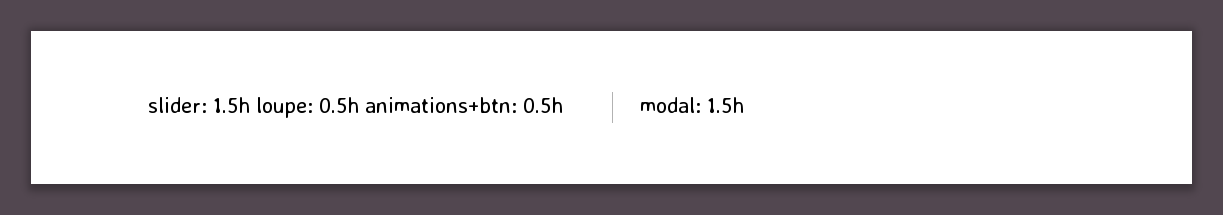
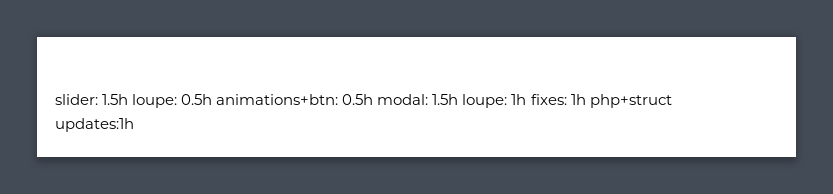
(744, 105) none -> [462,94,672,108] [55,118,134,132] loupe: 1h fixes: 1h php+struct updates:1h

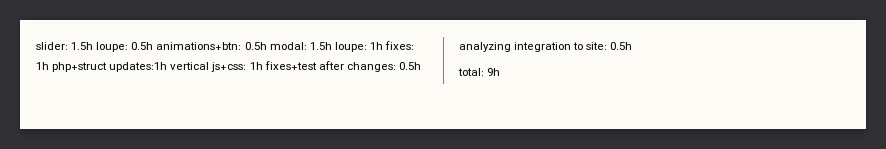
(134, 125) none -> [170,61,421,72] [459,42,633,52] [458,68,501,76] vertical js+css: 1h fixes+test after changes: 0.5h analyzing integration to site: 0.5h // total: 9h

